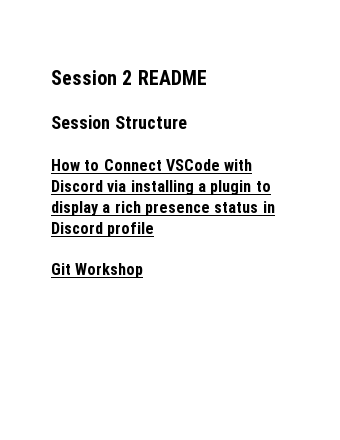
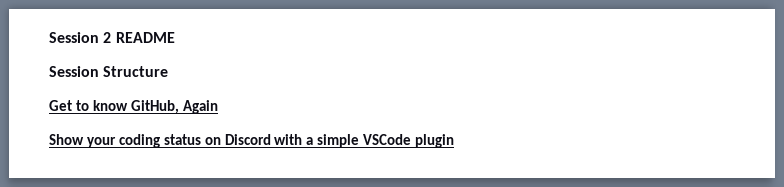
[51,159,253,171] [51,180,271,195] [51,201,275,216] [51,222,155,237] [51,263,144,278] How to Connect VSCode with Discord via installing a plugin to display a rich presence status in Discord profile // Git Workshop -> [49,100,218,114] [49,134,455,148] Get to know GitHub, Again // Show your coding status on Discord with a simple VSCode plugin

